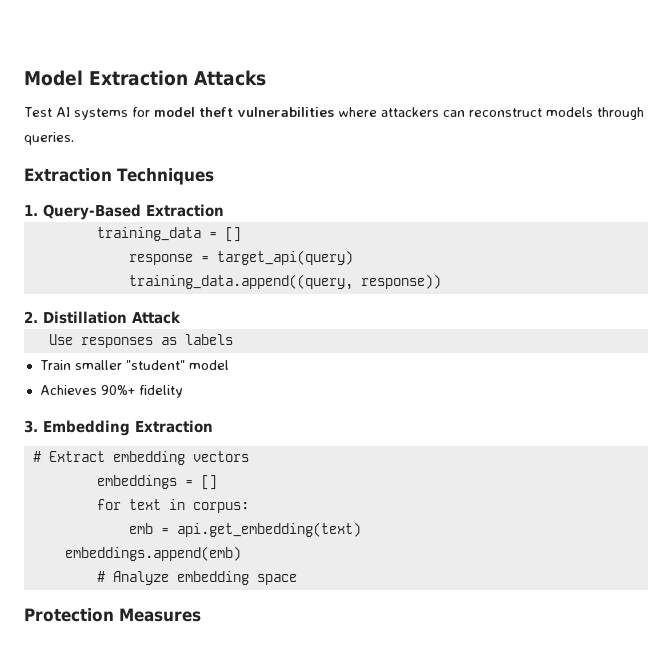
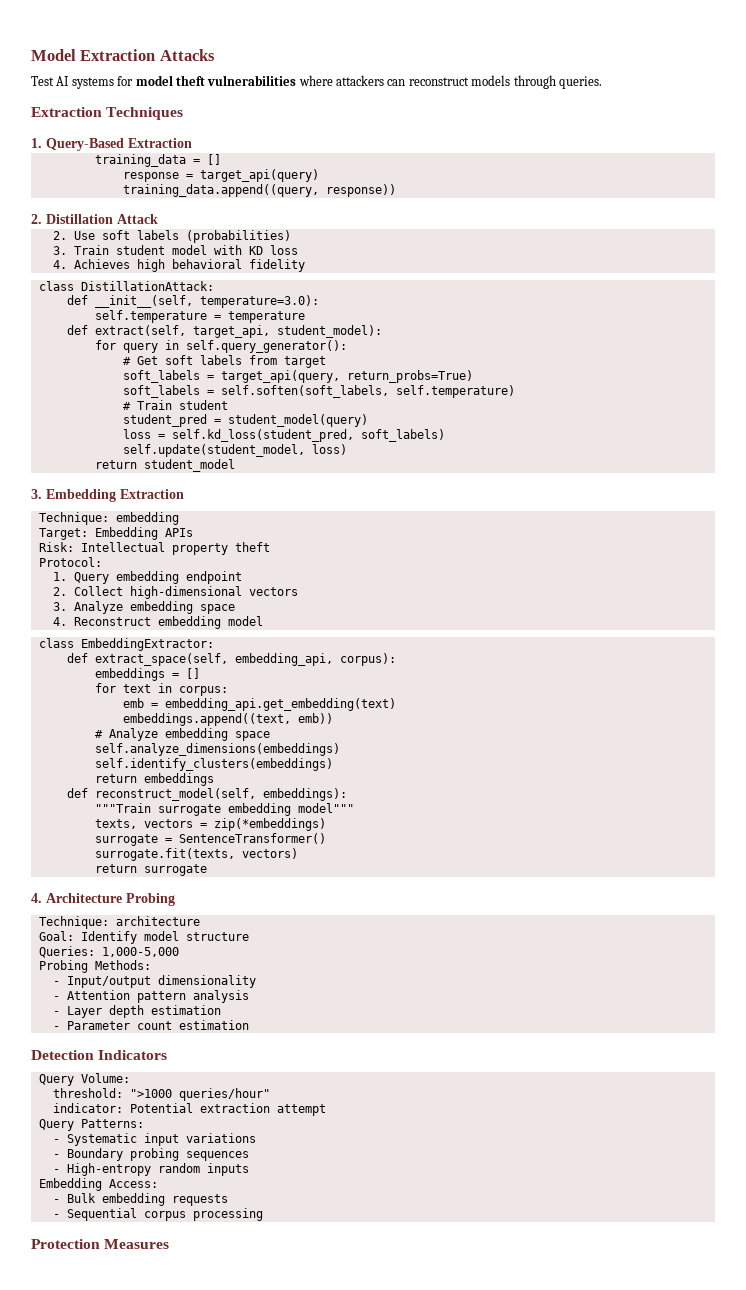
[48,334,233,348] [39,360,229,370] [39,385,183,398] Use responses as labels // Train smaller "student" model // Achieves 90%+ fidelity -> [52,230,291,243] [52,245,298,255] [52,259,305,272] [38,281,214,291] [66,295,319,308] [94,310,305,323] [66,325,382,338] [94,340,347,353] [122,355,326,368] [122,370,473,383] [122,385,515,398] [122,400,228,410] [122,414,368,427] [122,429,445,442] [122,444,347,457] [94,459,235,472] 2. Use soft labels (probabilities) // 3. Train student model with KD loss // 4. Achieves high behavioral fidelity // class DistillationAttack: // def __init__(self, temperature=3.0): // self.temperature = temperature // def extract(self, target_api, student_model): // for query in self.query_generator(): // # Get soft labels from target // soft_labels = target_api(query, return_probs=True) // soft_labels = self.soften(soft_labels, self.temperature) // # Train student // student_pred = student_model(query) // loss = self.kd_loss(student_pred, soft_labels) // self.update(student_model, loss) // return student_model
[32,451,249,465] # Extract embedding vectors -> [38,512,179,525] [38,527,193,540] [38,542,270,555] [38,557,102,567] [52,571,242,584] [52,586,298,599] [52,601,235,614] [52,616,263,629] [38,638,214,651] [66,653,396,666] Technique: embedding // Target: Embedding APIs // Risk: Intellectual property theft // Protocol: // 1. Query embedding endpoint // 2. Collect high-dimensional vectors // 3. Analyze embedding space // 4. Reconstruct embedding model // class EmbeddingExtractor: // def extract_space(self, embedding_api, corpus):
[176,522,361,537] [64,546,241,561] api.get_embedding(text) // embeddings.append(emb) -> [164,698,396,711] [122,713,333,726] embedding_api.get_embedding(text) // embeddings.append((text, emb))
(297, 579) none -> [94,743,340,756] [94,758,333,771] [94,773,214,786] [66,788,347,801] [94,803,354,816] [94,818,326,831] [94,833,326,846] [94,848,298,861] [94,864,207,876] [31,893,175,906] [38,916,200,929] [38,931,249,944] [38,946,179,958] [38,960,151,973] [52,975,256,988] [52,990,249,1003] [52,1005,221,1018] [52,1020,249,1030] [31,1050,168,1060] [38,1073,130,1086] [52,1088,270,1101] [52,1103,326,1116] [38,1119,144,1131] [52,1133,256,1146] [52,1148,249,1161] [52,1163,249,1176] [38,1178,158,1191] [52,1193,228,1206] [52,1208,263,1221] // self.analyze_dimensions(embeddings) // self.identify_clusters(embeddings) // return embeddings // def reconstruct_model(self, embeddings): // """Train surrogate embedding model""" // texts, vectors = zip(*embeddings) // surrogate = SentenceTransformer() // surrogate.fit(texts, vectors) // return surrogate // 4. Architecture Probing // Technique: architecture // Goal: Identify model structure // Queries: 1,000-5,000 // Probing Methods: // - Input/output dimensionality // - Attention pattern analysis // - Layer depth estimation // - Parameter count estimation // Detection Indicators // Query Volume: // threshold: ">1000 queries/hour" // indicator: Potential extraction attempt // Query Patterns: // - Systematic input variations // - Boundary probing sequences // - High-entropy random inputs // Embedding Access: // - Bulk embedding requests // - Sequential corpus processing

